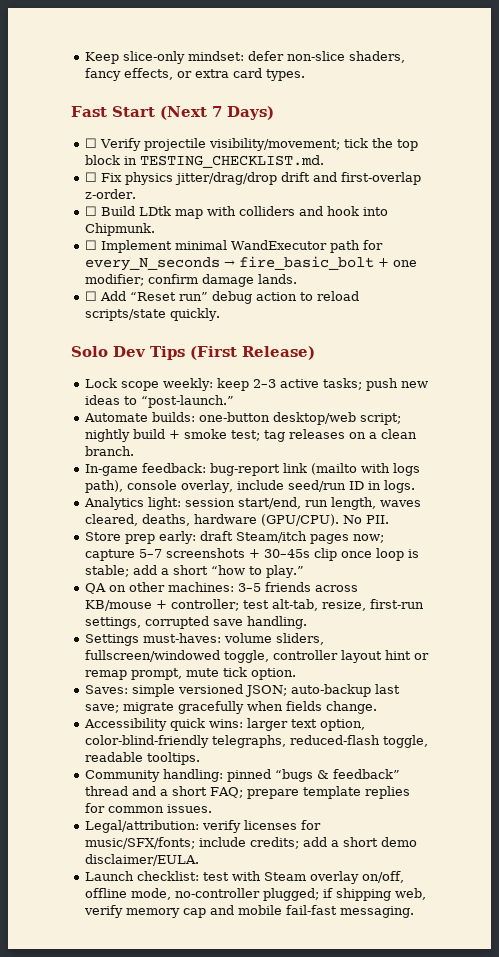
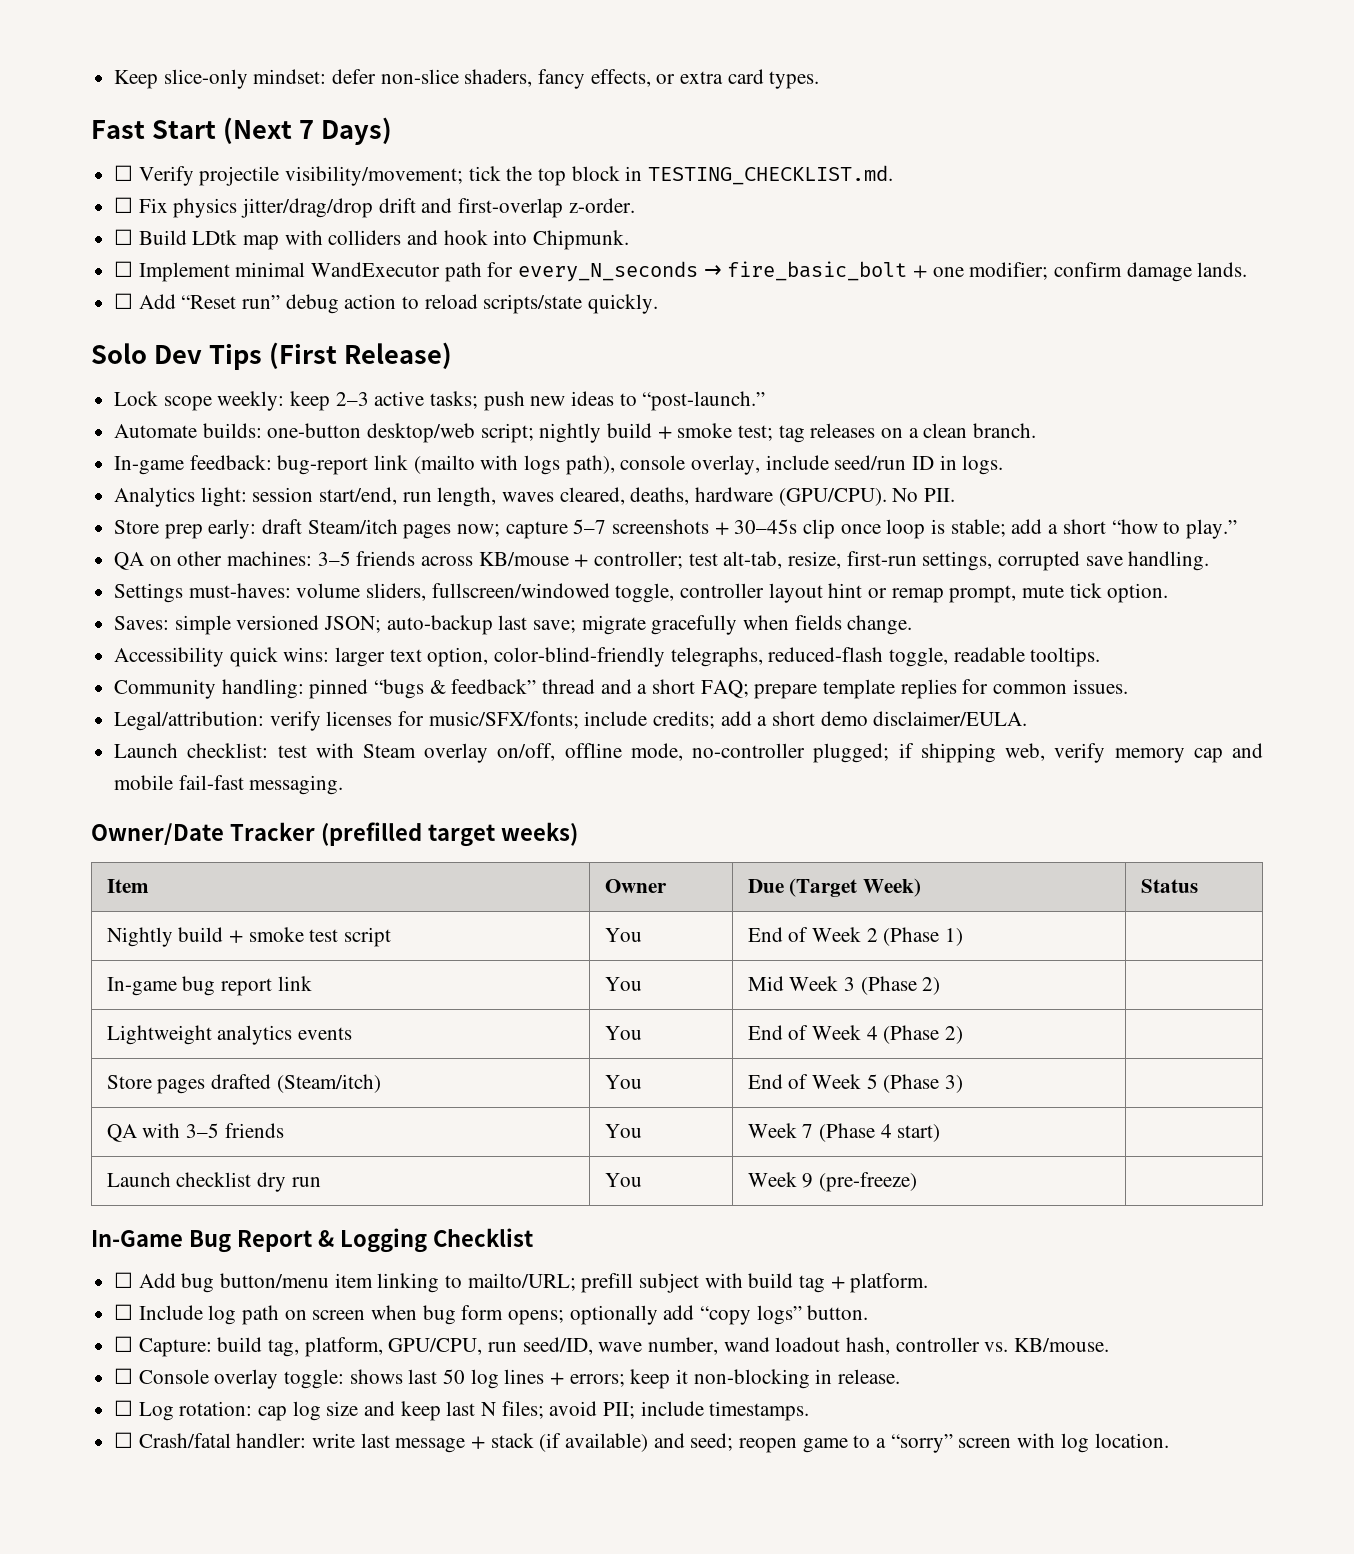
(414, 912) none -> [91,822,578,847] [106,879,149,893] [604,879,667,893] [747,878,921,897] [1140,879,1198,893] [106,927,391,947] [604,928,642,942] [747,927,963,946] [106,976,312,996] [604,977,642,991] [747,976,941,995] [106,1025,352,1045] [604,1026,642,1040] [747,1025,963,1044] [106,1074,381,1094] [604,1075,642,1089] [747,1074,963,1093] [106,1123,284,1142] [604,1124,642,1138] [747,1123,941,1142] [106,1172,321,1192] [604,1173,642,1187] [747,1172,917,1192] [91,1228,533,1253] [114,1272,929,1293] [114,1304,869,1325] [114,1336,1110,1357] [114,1368,901,1389] [114,1400,810,1421] [114,1432,1169,1453] // Owner/Date Tracker (prefilled target weeks) // Item | Owner | Due (Target Week) | Status // Nightly build + smoke test script | You | End of Week 2 (Phase 1) | // In-game bug report link | You | Mid Week 3 (Phase 2) | // Lightweight analytics events | You | End of Week 4 (Phase 2) | // Store pages drafted (Steam/itch) | You | End of Week 5 (Phase 3) | // QA with 3–5 friends | You | Week 7 (Phase 4 start) | // Launch checklist dry run | You | Week 9 (pre-freeze) | // In-Game Bug Report & Logging Checklist // ☐ Add bug button/menu item linking to mailto/URL; prefill subject with build tag + platform. // ☐ Include log path on screen when bug form opens; optionally add “copy logs” button. // ☐ Capture: build tag, platform, GPU/CPU, run seed/ID, wave number, wand loadout hash, controller vs. KB/mouse. // ☐ Console overlay toggle: shows last 50 log lines + errors; keep it non-blocking in release. // ☐ Log rotation: cap log size and keep last N files; avoid PII; include timestamps. // ☐ Crash/fatal handler: write last message + stack (if available) and seed; reopen game to a “sorry” screen with log location.

